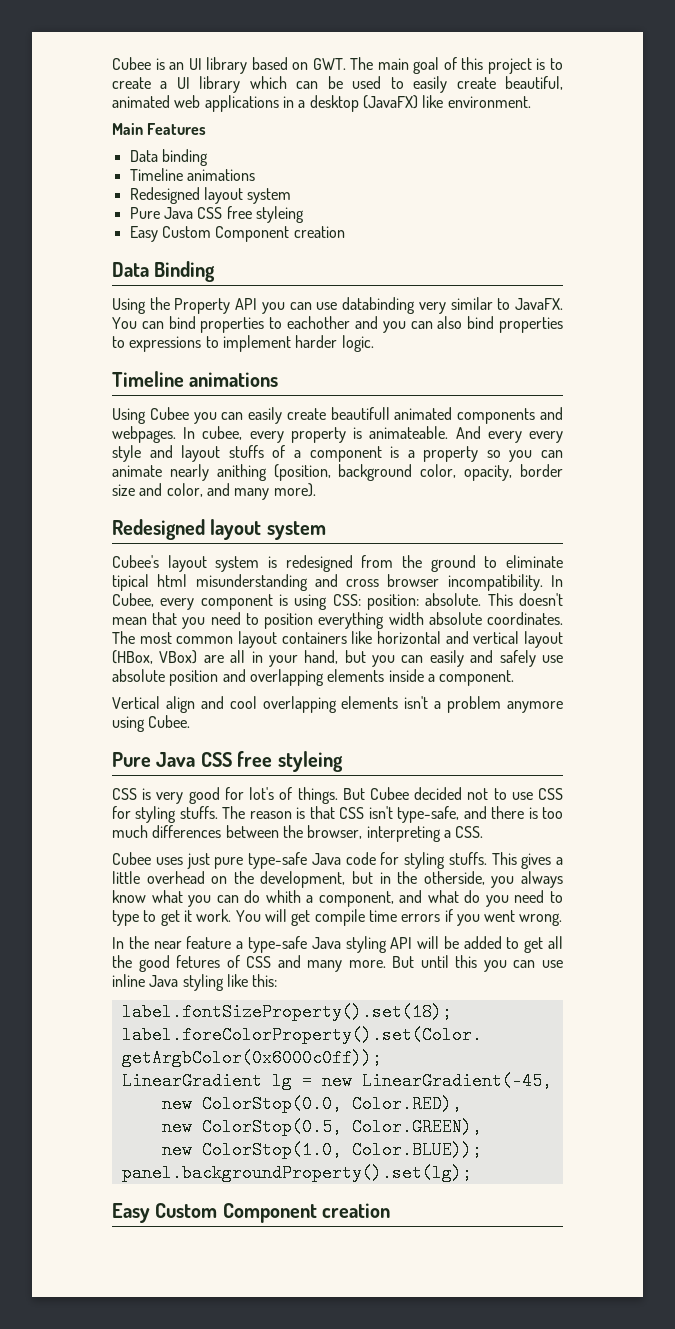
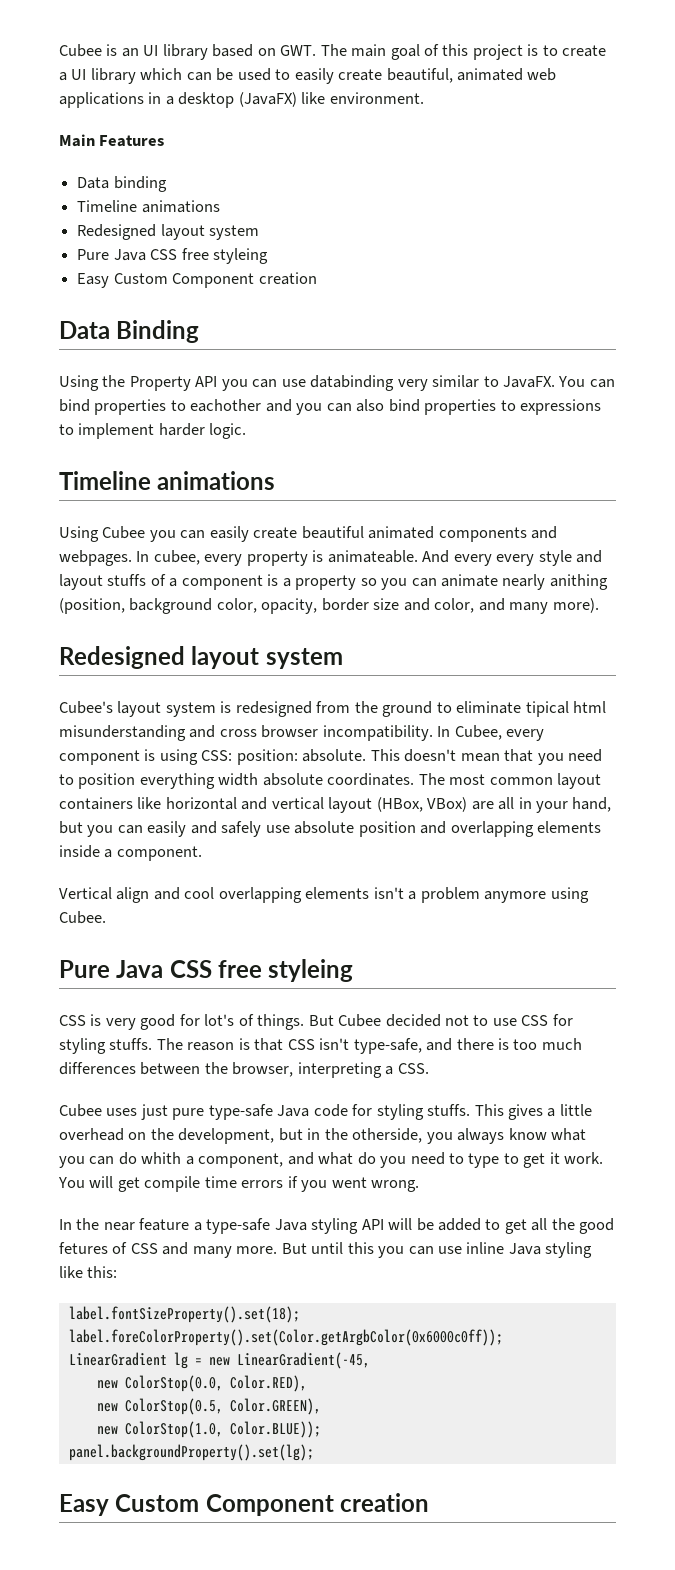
[330,407,390,420] beautifull -> [301,526,364,539] beautiful

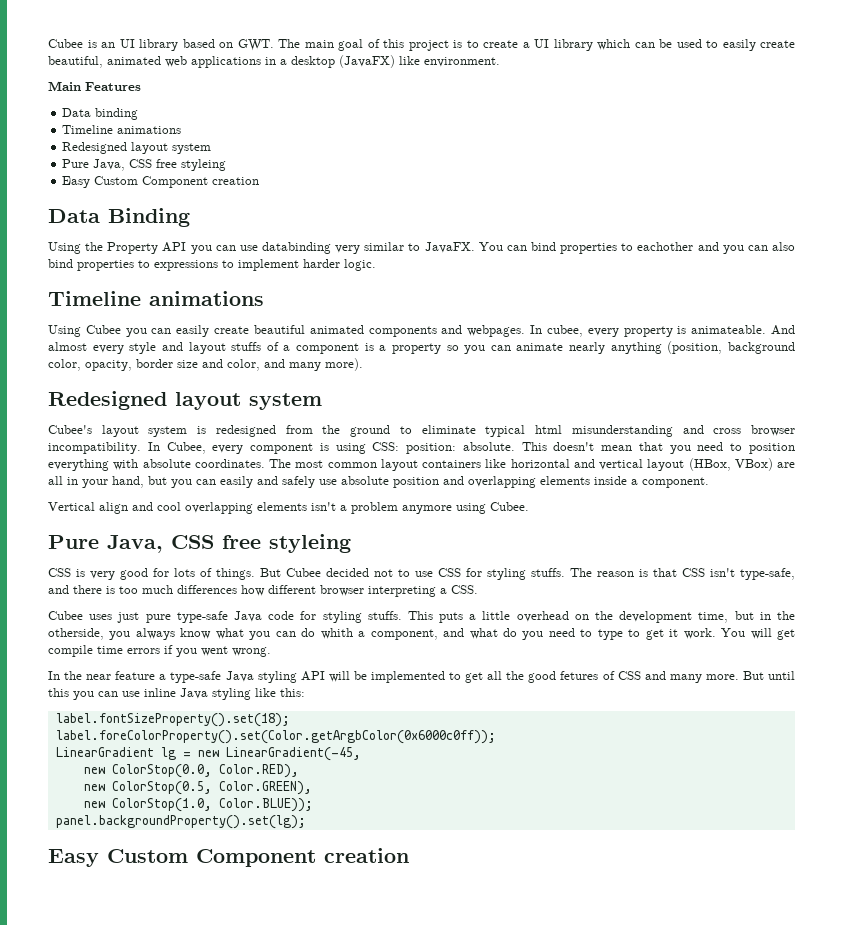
[113,249,146,261] Java -> [93,159,126,171] Java,
[453,554,492,566] every -> [48,342,87,351] almost
[549,574,608,590] anithing -> [610,342,662,354] anything
[525,701,569,717] tipical -> [485,425,526,437] typical
[218,773,259,786] width -> [113,459,139,470] with
[116,960,164,978] Java -> [107,535,163,553] Java,
[204,1014,235,1026] lot's -> [174,568,195,577] lots
[140,1062,294,1077] between the browser, -> [241,585,364,596] how different browser
[508,1104,544,1120] gives -> [439,612,464,623] puts
[178,1128,275,1144] development, -> [619,611,729,623] development time,
[438,1218,482,1231] added -> [370,671,445,683] implemented

